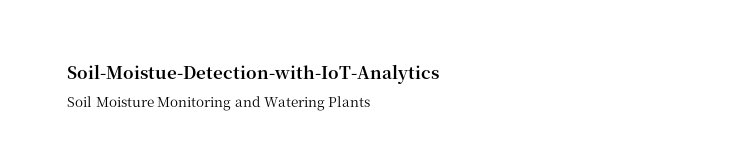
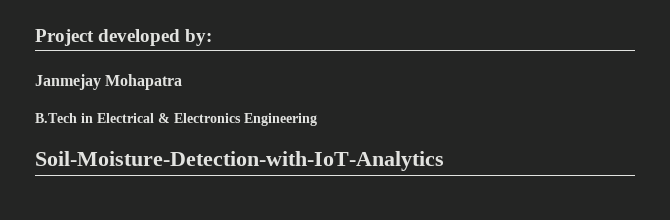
[67,64,439,84] [67,96,371,111] Soil-Moistue-Detection-with-IoT-Analytics // Soil Moisture Monitoring and Watering Plants -> [35,29,213,46] [35,74,183,90] [35,113,317,126] [35,151,444,171] Project developed by: // Janmejay Mohapatra // B.Tech in Electrical & Electronics Engineering // Soil-Moisture-Detection-with-IoT-Analytics

